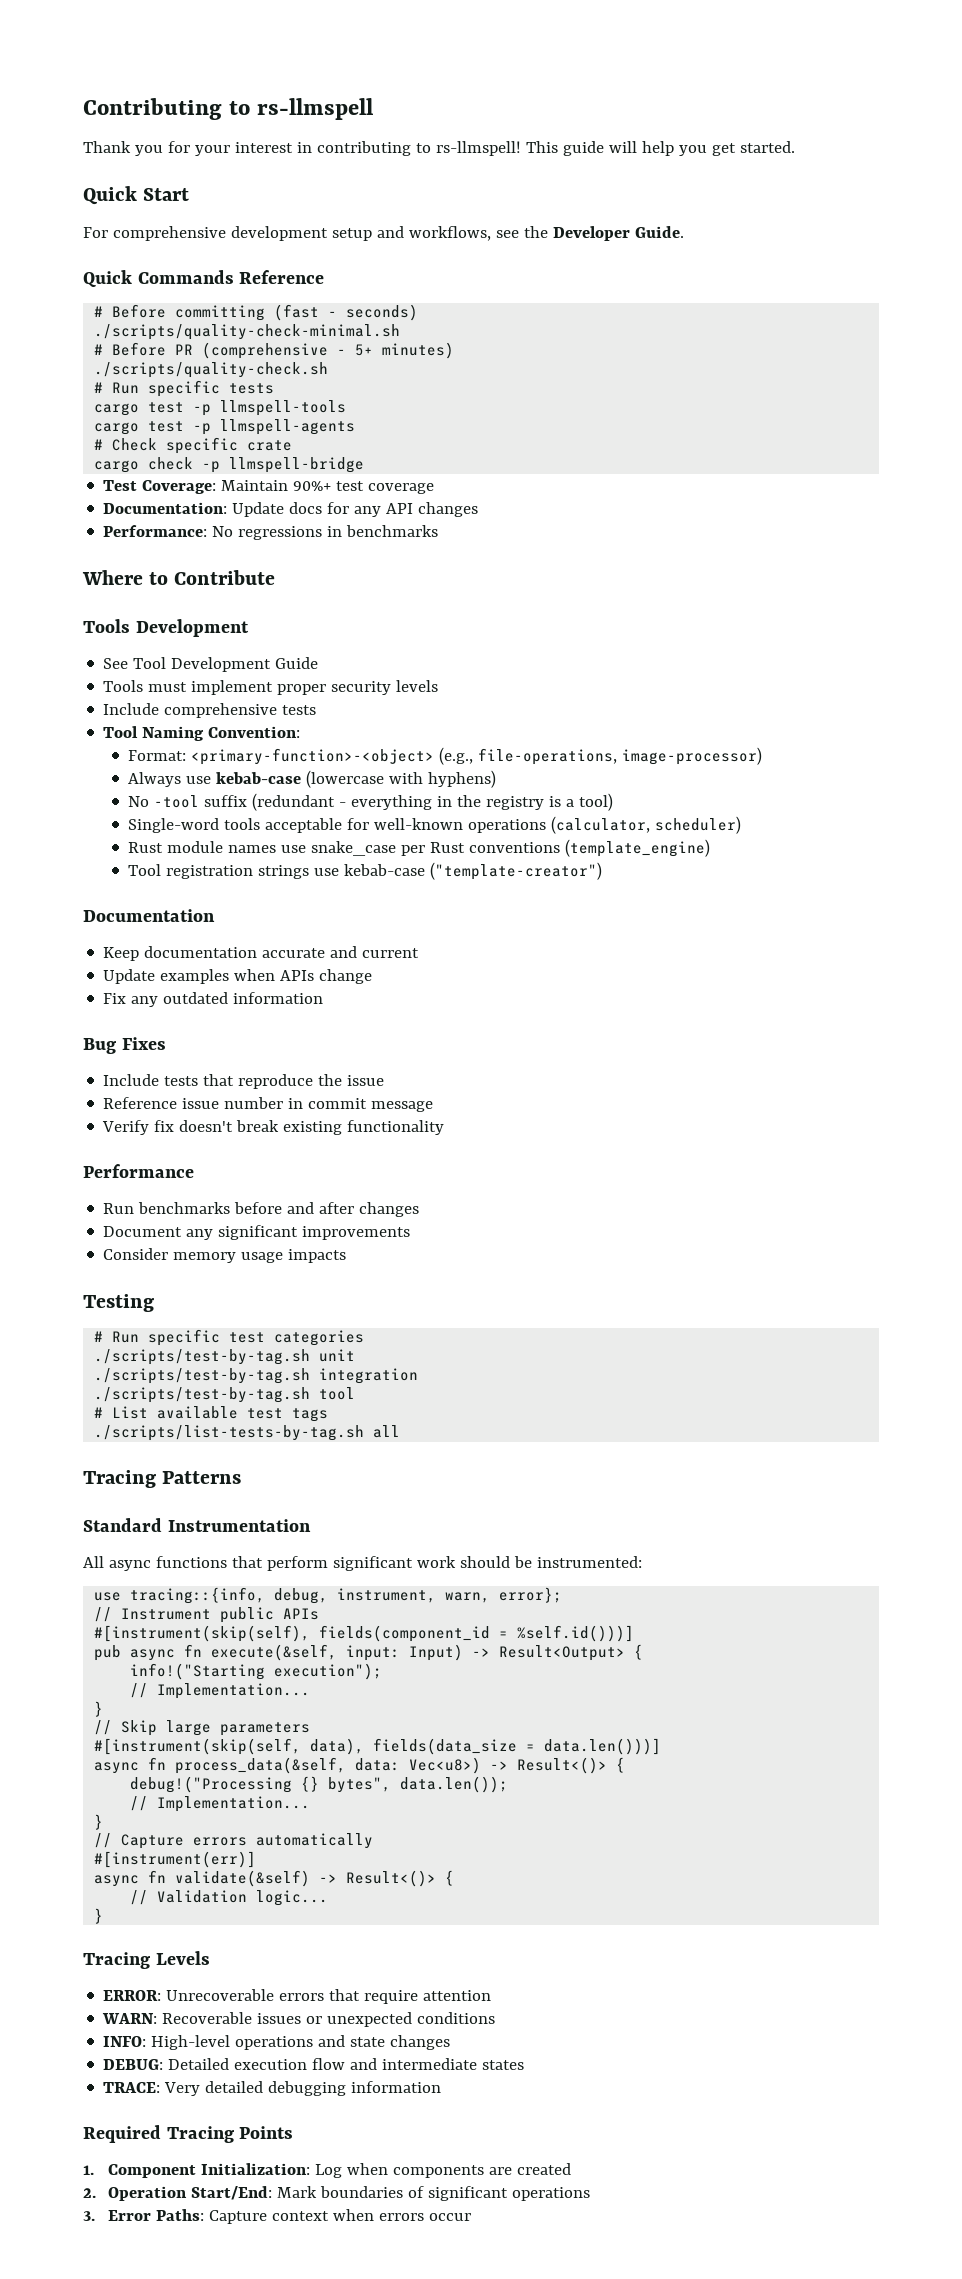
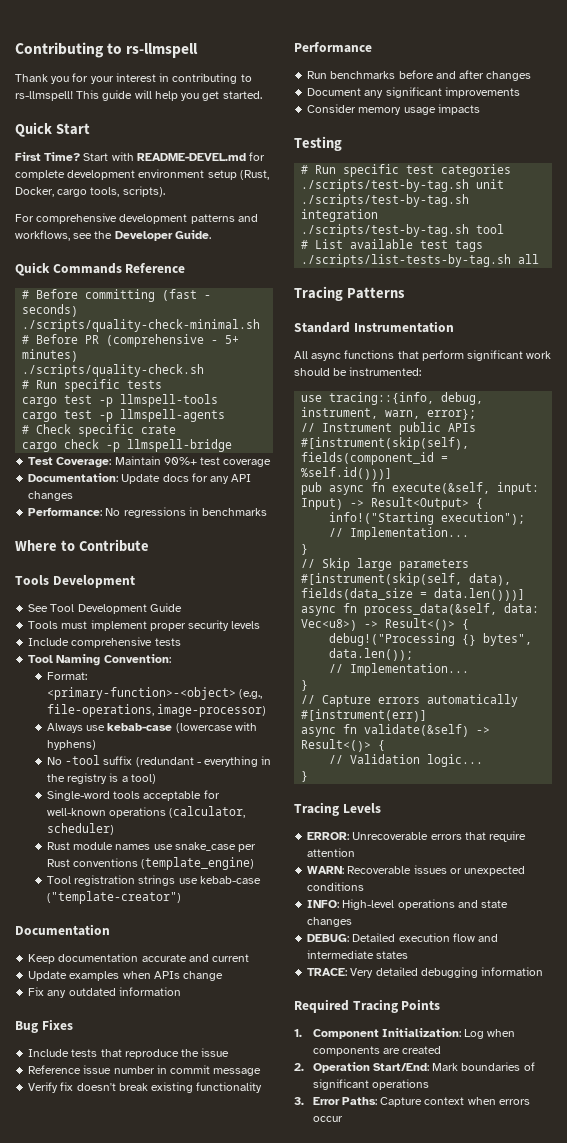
(190, 194) none -> [15,152,266,161] [15,169,269,180] [15,186,165,197] // First Time? Start with README-DEVEL.md for complete development environment setup (Rust, Docker, cargo tools, scripts).
[331,228,372,241] setup -> [190,214,235,224] patterns

